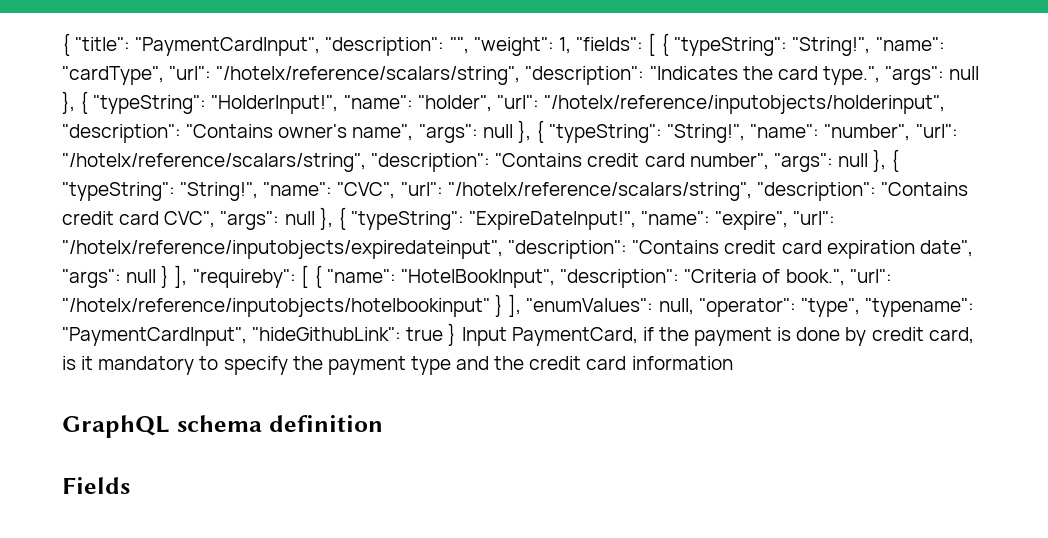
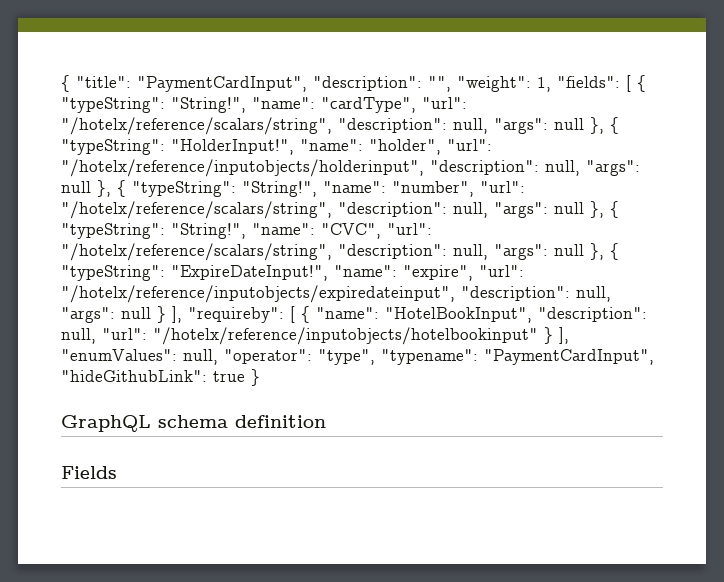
[649,66,880,85] "Indicates the card type.", -> [453,118,488,134] null,
[186,124,414,141] "Contains owner's name", -> [545,160,580,176] null,
[495,153,769,170] "Contains credit card number", -> [453,202,488,218] null,
[880,182,968,196] [62,211,216,228] "Contains credit card CVC", -> [453,244,488,260] null,
[632,240,973,259] "Contains credit card expiration date", -> [576,286,611,302] null,
[684,269,845,286] "Criteria of book.", -> [61,328,96,344] null,
[461,327,974,346] [62,356,733,375] Input PaymentCard, if the payment is done by credit card, is it mandatory to specify the payment type and the credit card information -> (260, 377) none

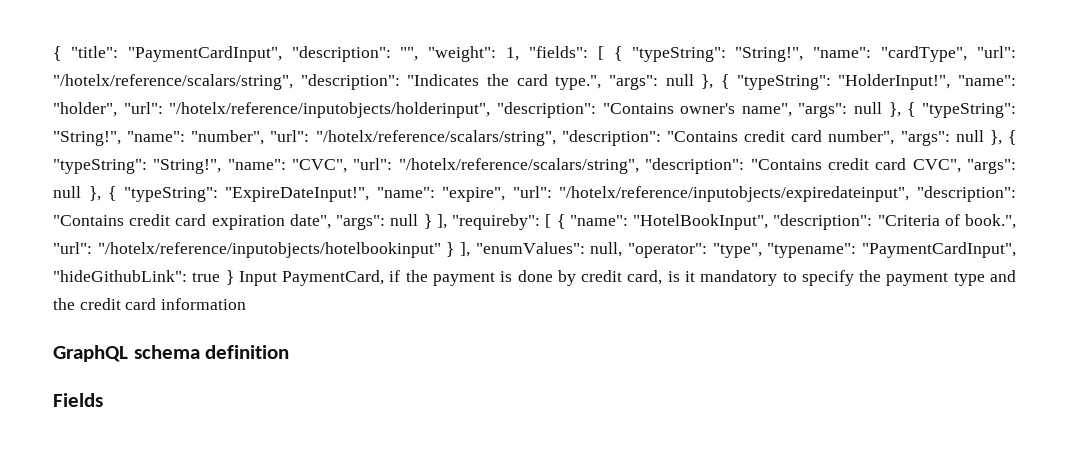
[453,118,488,134] null, -> [407,74,602,90] "Indicates the card type.",
[545,160,580,176] null, -> [602,103,792,117] "Contains owner's name",
[453,202,488,218] null, -> [666,130,895,145] "Contains credit card number",
[453,244,488,260] null, -> [750,158,961,173] "Contains credit card CVC",
[576,286,611,302] null, -> [53,214,331,230] "Contains credit card expiration date",
[61,328,96,344] null, -> [877,214,1017,229] "Criteria of book.",
(260, 377) none -> [238,270,1017,286] [53,298,247,310] Input PaymentCard, if the payment is done by credit card, is it mandatory to specify the payment type and the credit card information

